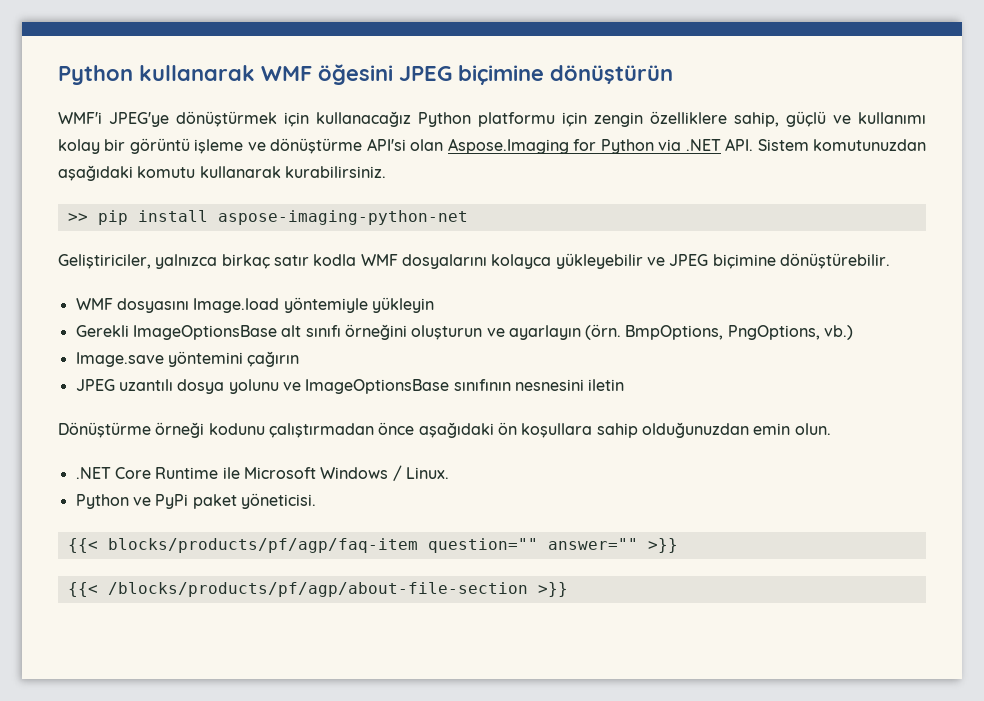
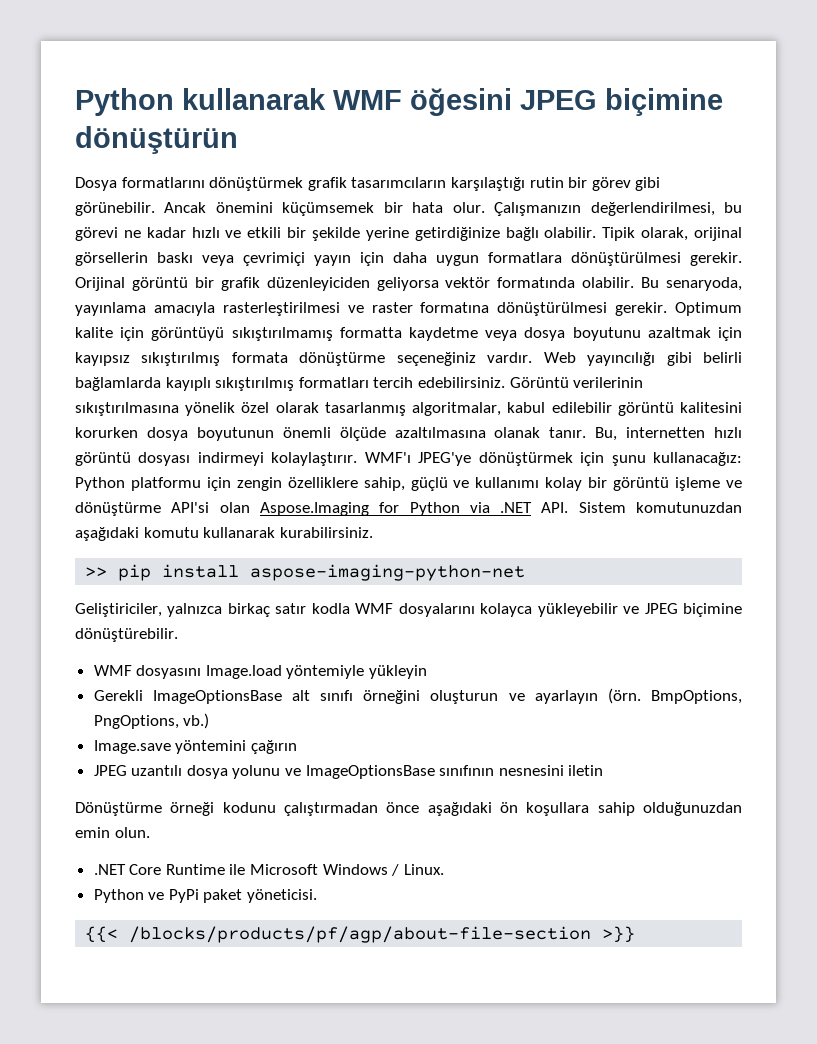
[58,112,102,124] WMF'i -> [75,177,661,191] [75,202,742,216] [75,227,742,241] [75,252,742,266] [75,277,742,291] [75,302,742,316] [75,327,742,341] [75,352,742,366] [75,377,644,391] [75,402,742,416] [75,427,742,441] [75,452,411,466] Dosya formatlarını dönüştürmek grafik tasarımcıların karşılaştığı rutin bir görev gibi görünebilir. Ancak önemini küçümsemek bir hata olur. Çalışmanızın değerlendirilmesi, bu görevi ne kadar hızlı ve etkili bir şekilde yerine getirdiğinize bağlı olabilir. Tipik olarak, orijinal görsellerin baskı veya çevrimiçi yayın için daha uygun formatlara dönüştürülmesi gerekir. Orijinal görüntü bir grafik düzenleyiciden geliyorsa vektör formatında olabilir. Bu senaryoda, yayınlama amacıyla rasterleştirilmesi ve raster formatına dönüştürülmesi gerekir. Optimum kalite için görüntüyü sıkıştırılmamış formatta kaydetme veya dosya boyutunu azaltmak için kayıpsız sıkıştırılmış formata dönüştürme seçeneğiniz vardır. Web yayıncılığı gibi belirli bağlamlarda kayıplı sıkıştırılmış formatları tercih edebilirsiniz. Görüntü verilerinin sıkıştırılmasına yönelik özel olarak tasarlanmış algoritmalar, kabul edilebilir görüntü kalitesini korurken dosya boyutunun önemli ölçüde azaltılmasına olanak tanır. Bu, internetten hızlı görüntü dosyası indirmeyi kolaylaştırır. WMF'ı
[316,111,411,127] kullanacağız -> [611,452,742,466] şunu kullanacağız:
[67,538,678,553] // {{< blocks/products/pf/agp/faq-item question="" answer="" >}} -> (318, 896) none

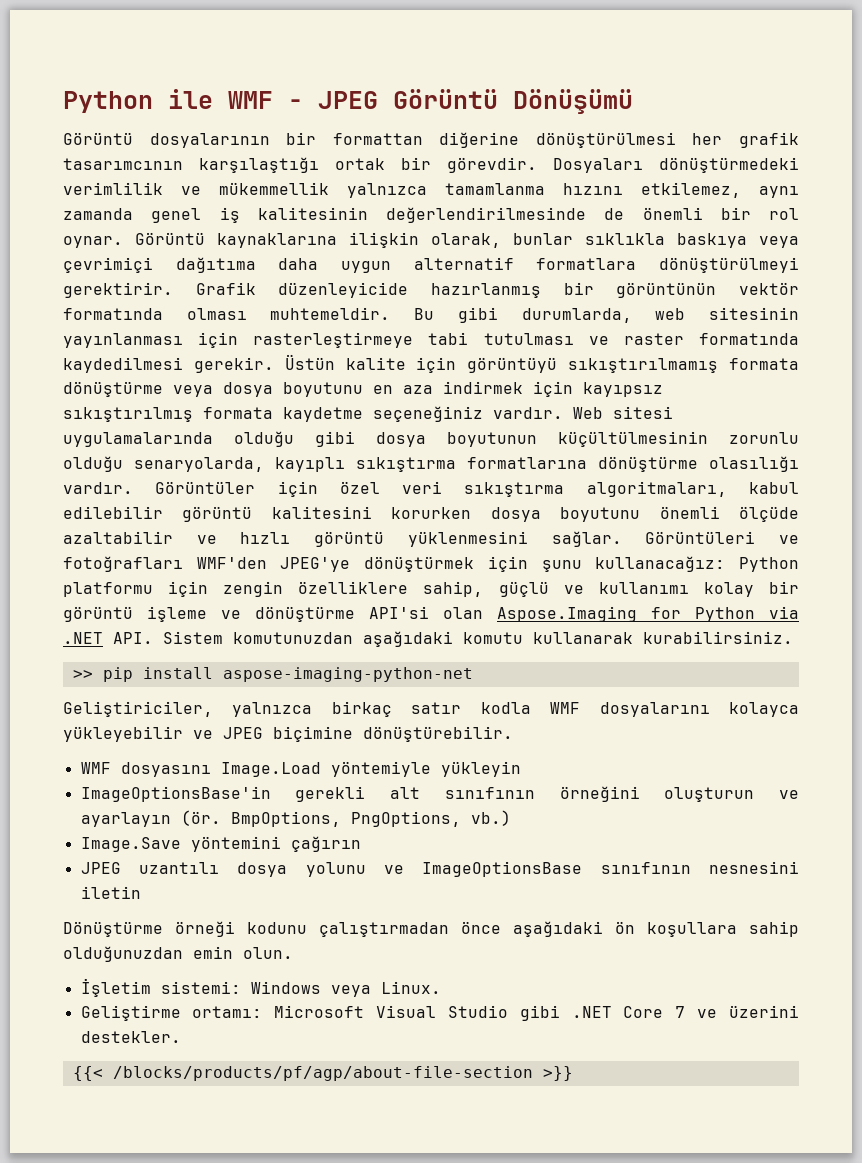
[75,88,723,116] [75,126,238,154] [75,177,661,191] [75,202,742,216] [75,227,742,241] [75,252,742,266] [75,277,742,291] [75,302,742,316] Python kullanarak WMF öğesini JPEG biçimine dönüştürün // Dosya formatlarını dönüştürmek grafik tasarımcıların karşılaştığı rutin bir görev gibi görünebilir. Ancak önemini küçümsemek bir hata olur. Çalışmanızın değerlendirilmesi, bu görevi ne kadar hızlı ve etkili bir şekilde yerine getirdiğinize bağlı olabilir. Tipik olarak, orijinal görsellerin baskı veya çevrimiçi yayın için daha uygun formatlara dönüştürülmesi gerekir. Orijinal görüntü bir grafik düzenleyiciden geliyorsa vektör formatında olabilir. Bu senaryoda, yayınlama amacıyla rasterleştirilmesi ve raster formatına dönüştürülmesi gerekir. Optimum -> [63,89,633,114] [63,132,799,148] [63,157,799,173] [63,182,799,198] [63,207,799,223] [63,232,799,248] [63,257,799,273] [63,282,799,298] [63,307,799,323] [63,332,799,348] [63,354,335,373] Python ile WMF - JPEG Görüntü Dönüşümü // Görüntü dosyalarının bir formattan diğerine dönüştürülmesi her grafik tasarımcının karşılaştığı ortak bir görevdir. Dosyaları dönüştürmedeki verimlilik ve mükemmellik yalnızca tamamlanma hızını etkilemez, aynı zamanda genel iş kalitesinin değerlendirilmesinde de önemli bir rol oynar. Görüntü kaynaklarına ilişkin olarak, bunlar sıklıkla baskıya veya çevrimiçi dağıtıma daha uygun alternatif formatlara dönüştürülmeyi gerektirir. Grafik düzenleyicide hazırlanmış bir görüntünün vektör formatında olması muhtemeldir. Bu gibi durumlarda, web sitesinin yayınlanması için rasterleştirmeye tabi tutulması ve raster formatında kaydedilmesi gerekir. Üstün
[339,327,478,341] formatta kaydetme -> [729,358,799,370] [63,381,163,397] formata dönüştürme
[647,327,711,338] azaltmak -> [373,381,523,394] en aza indirmek
[299,352,386,366] dönüştürme -> [283,407,363,422] kaydetme
[587,352,742,366] [75,377,644,391] [75,402,502,416] yayıncılığı gibi belirli bağlamlarda kayıplı sıkıştırılmış formatları tercih edebilirsiniz. Görüntü verilerinin sıkıştırılmasına yönelik özel olarak tasarlanmış algoritmalar, -> [613,406,673,419] [63,431,799,447] [63,456,799,472] [63,481,727,497] sitesi uygulamalarında olduğu gibi dosya boyutunun küçültülmesinin zorunlu olduğu senaryolarda, kayıplı sıkıştırma formatlarına dönüştürme olasılığı vardır. Görüntüler için özel veri sıkıştırma algoritmaları,
[196,427,274,441] boyutunun -> [560,507,641,522] boyutunu
[394,427,742,441] [75,452,411,466] azaltılmasına olanak tanır. Bu, internetten hızlı görüntü dosyası indirmeyi kolaylaştırır. WMF'ı -> [63,531,799,547] [63,556,267,572] azaltabilir ve hızlı görüntü yüklenmesini sağlar. Görüntüleri ve fotoğrafları WMF'den
[205,665,282,679] Image.load -> [220,762,321,777] Image.Load
[93,690,354,704] Gerekli ImageOptionsBase alt sınıfı -> [80,786,535,802] ImageOptionsBase'in gerekli alt sınıfının
[607,688,641,704] (örn. -> [180,810,221,826] (ör.
[93,740,171,754] Image.save -> [80,837,181,852] Image.Save
[93,864,444,876] [93,889,318,903] .NET Core Runtime ile Microsoft Windows / Linux. // Python ve PyPi paket yöneticisi. -> [80,978,441,997] [80,1005,799,1021] [80,1031,181,1043] İşletim sistemi: Windows veya Linux. // Geliştirme ortamı: Microsoft Visual Studio gibi .NET Core 7 ve üzerini destekler.

